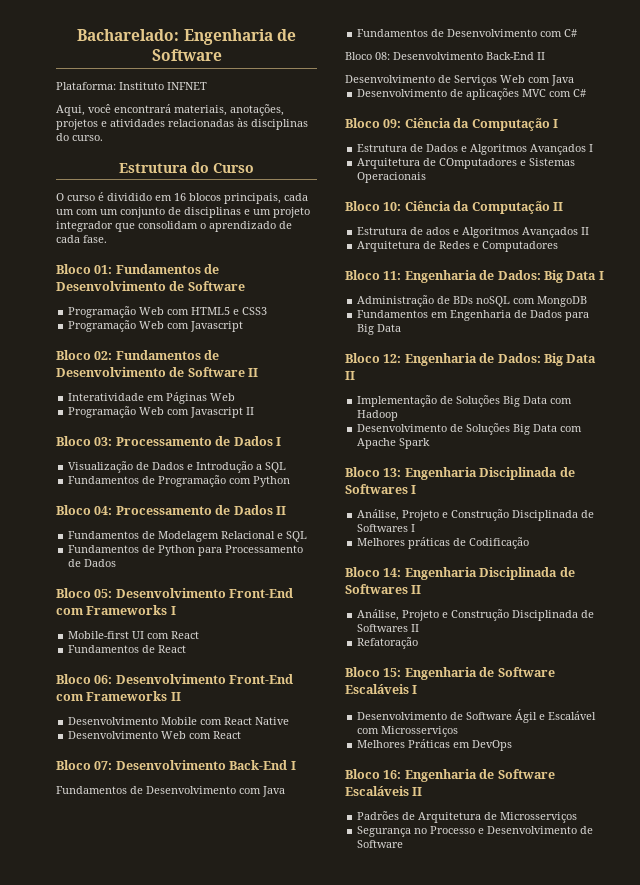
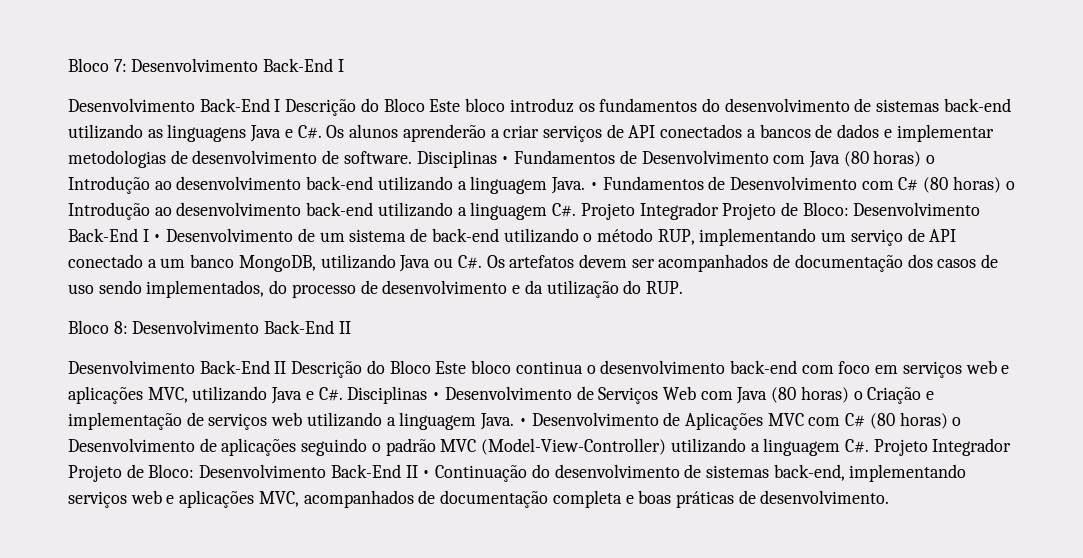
[77,29,296,45] [151,49,222,61] [56,82,207,90] [56,104,284,116] [56,118,308,130] [56,133,103,141] [119,162,254,173] [56,192,308,204] [56,207,310,218] [56,221,292,232] [56,235,107,243] [56,264,220,274] [56,281,245,291] [68,306,268,318] [68,320,244,332] [56,350,220,360] [56,367,259,377] [68,392,236,404] [68,406,255,418] [56,436,281,446] [68,461,287,473] [68,475,291,487] [56,505,286,515] [68,531,308,542] [68,545,304,556] [68,559,117,567] [56,588,294,598] [56,605,176,615] [68,631,200,639] [68,645,187,653] [56,674,294,684] [56,691,181,701] [68,717,290,725] [68,731,242,739] [56,760,296,770] Bacharelado: Engenharia de Software // Plataforma: Instituto INFNET // Aqui, você encontrará materiais, anotações, projetos e atividades relacionadas às disciplinas do curso. // Estrutura do Curso // O curso é dividido em 16 blocos principais, cada um com um conjunto de disciplinas e um projeto integrador que consolidam o aprendizado de cada fase. // Bloco 01: Fundamentos de Desenvolvimento de Software // Programação Web com HTML5 e CSS3 // Programação Web com Javascript // Bloco 02: Fundamentos de Desenvolvimento de Software II // Interatividade em Páginas Web // Programação Web com Javascript II // Bloco 03: Processamento de Dados I // Visualização de Dados e Introdução a SQL // Fundamentos de Programação com Python // Bloco 04: Processamento de Dados II // Fundamentos de Modelagem Relacional e SQL // Fundamentos de Python para Processamento de Dados // Bloco 05: Desenvolvimento Front-End com Frameworks I // Mobile-first UI com React // Fundamentos de React // Bloco 06: Desenvolvimento Front-End com Frameworks II // Desenvolvimento Mobile com React Native // Desenvolvimento Web com React // Bloco 07: Desenvolvimento Back-End I // -> [68,58,344,72] [68,98,1011,116] [68,124,994,142] [68,150,510,168] Bloco 7: Desenvolvimento Back-End I // Desenvolvimento Back-End I Descrição do Bloco Este bloco introduz os fundamentos do desenvolvimento de sistemas back-end utilizando as linguagens Java e C#. Os alunos aprenderão a criar serviços de API conectados a bancos de dados e implementar metodologias de desenvolvimento de software. Disciplinas •
(285, 791) // -> [843,150,936,167] [68,176,598,194] (80 horas) o Introdução ao desenvolvimento back-end utilizando a linguagem Java. •
[345,52,390,60] // Bloco 08: -> [923,176,1015,193] [68,202,981,220] [68,228,957,246] [68,254,999,272] [68,280,683,298] [68,320,128,334] (80 horas) o Introdução ao desenvolvimento back-end utilizando a linguagem C#. Projeto Integrador Projeto de Bloco: Desenvolvimento Back-End I • Desenvolvimento de um sistema de back-end utilizando o método RUP, implementando um serviço de API conectado a um banco MongoDB, utilizando Java ou C#. Os artefatos devem ser acompanhados de documentação dos casos de uso sendo implementados, do processo de desenvolvimento e da utilização do RUP. // Bloco 8:
(435, 79) none -> [199,360,1010,378] [68,386,572,404] Back-End II Descrição do Bloco Este bloco continua o desenvolvimento back-end com foco em serviços web e aplicações MVC, utilizando Java e C#. Disciplinas • Desenvolvimento
[357,88,587,100] [345,118,558,131] [357,144,594,155] [357,158,576,169] [357,172,427,183] [345,201,563,214] [357,227,590,238] [357,241,559,252] [345,270,604,283] [357,295,588,307] [357,310,590,321] [357,324,402,335] [345,353,597,366] [345,371,355,380] [357,395,573,407] [357,410,399,421] [357,423,583,435] [357,438,431,449] [345,467,575,480] [345,484,417,494] [357,509,595,521] [357,524,416,532] [357,537,530,549] [345,567,575,580] [345,584,422,594] [357,609,595,621] [357,624,420,632] [357,637,419,649] [345,667,555,680] [345,684,418,694] [357,709,597,723] [357,726,459,737] [357,739,513,751] [345,769,555,782] [345,786,423,796] [357,811,578,823] [357,826,594,837] [357,840,404,848] // Desenvolvimento de aplicações MVC com C# // Bloco 09: Ciência da Computação I // Estrutura de Dados e Algoritmos Avançados I // Arquitetura de COmputadores e Sistemas Operacionais // Bloco 10: Ciência da Computação II // Estrutura de ados e Algoritmos Avançados II // Arquitetura de Redes e Computadores // Bloco 11: Engenharia de Dados: Big Data I // Administração de BDs noSQL com MongoDB // Fundamentos em Engenharia de Dados para Big Data // Bloco 12: Engenharia de Dados: Big Data II // Implementação de Soluções Big Data com Hadoop // Desenvolvimento de Soluções Big Data com Apache Spark // Bloco 13: Engenharia Disciplinada de Softwares I // Análise, Projeto e Construção Disciplinada de Softwares I // Melhores práticas de Codificação // Bloco 14: Engenharia Disciplinada de Softwares II // Análise, Projeto e Construção Disciplinada de Softwares II // Refatoração // Bloco 15: Engenharia de Software Escaláveis I // Desenvolvimento de Software Ágil e Escalável com Microsserviços // Melhores Práticas em DevOps // Bloco 16: Engenharia de Software Escaláveis II // Padrões de Arquitetura de Microsserviços // Segurança no Processo e Desenvolvimento de Software -> [771,386,935,404] [68,412,962,430] [68,438,1012,456] [68,464,967,482] [68,490,890,508] (80 horas) o Criação e implementação de serviços web utilizando a linguagem Java. • Desenvolvimento de Aplicações MVC com C# (80 horas) o Desenvolvimento de aplicações seguindo o padrão MVC (Model-View-Controller) utilizando a linguagem C#. Projeto Integrador Projeto de Bloco: Desenvolvimento Back-End II • Continuação do desenvolvimento de sistemas back-end, implementando serviços web e aplicações MVC, acompanhados de documentação completa e boas práticas de desenvolvimento.

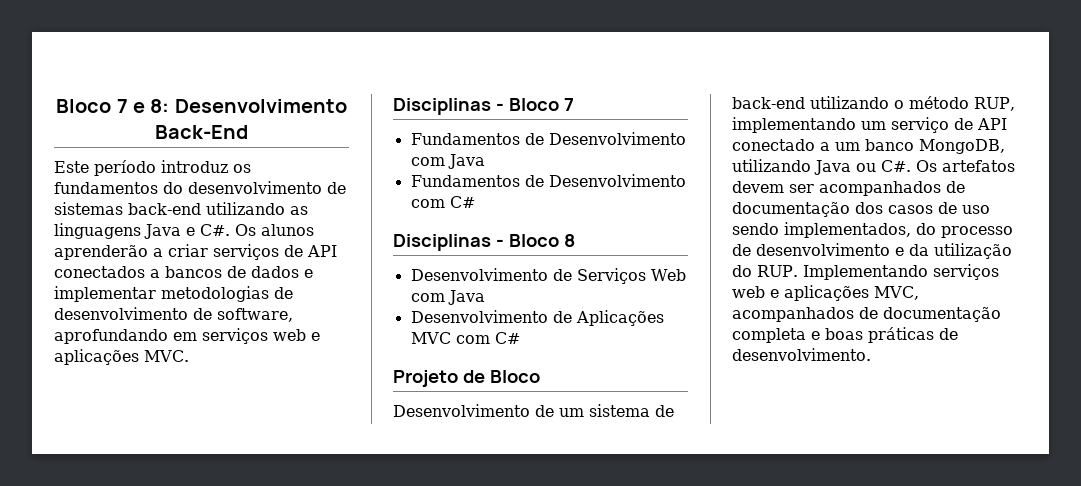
[68,58,344,72] [68,98,506,116] Bloco 7: Desenvolvimento Back-End I // Desenvolvimento Back-End I Descrição do Bloco Este bloco -> [56,99,347,113] [155,125,248,139] [54,160,156,176] Bloco 7 e 8: Desenvolvimento Back-End // Este período
[343,150,510,168] software. Disciplinas • -> [217,308,293,322] [54,328,320,344] [54,349,189,365] [393,98,574,115] software, aprofundando em serviços web e aplicações MVC. // Disciplinas - Bloco 7 //
[843,150,936,167] [68,176,598,194] (80 horas) o Introdução ao desenvolvimento back-end utilizando a linguagem Java. • -> (485, 161) //
[923,176,1015,193] [68,202,981,220] [68,228,162,242] (80 horas) o Introdução ao desenvolvimento back-end utilizando a linguagem C#. Projeto Integrador Projeto de Bloco: Desenvolvimento Back-End I • -> [393,234,575,251] [410,268,686,284] [410,290,485,305] [410,310,664,326] [410,332,520,344] [393,370,540,387] // Disciplinas - Bloco 8 // Desenvolvimento de Serviços Web com Java // Desenvolvimento de Aplicações MVC com C# // Projeto de Bloco //
[68,320,351,334] [68,360,1010,378] [68,386,935,404] [68,412,962,430] [68,438,1012,456] [68,464,967,482] // Bloco 8: Desenvolvimento Back-End II // Desenvolvimento Back-End II Descrição do Bloco Este bloco continua o desenvolvimento back-end com foco em serviços web e aplicações MVC, utilizando Java e C#. Disciplinas • Desenvolvimento de Serviços Web com Java (80 horas) o Criação e implementação de serviços web utilizando a linguagem Java. • Desenvolvimento de Aplicações MVC com C# (80 horas) o Desenvolvimento de aplicações seguindo o padrão MVC (Model-View-Controller) utilizando a linguagem C#. Projeto Integrador Projeto de Bloco: Desenvolvimento Back-End II • Continuação do desenvolvimento de sistemas back-end, implementando -> [802,265,928,280] Implementando

